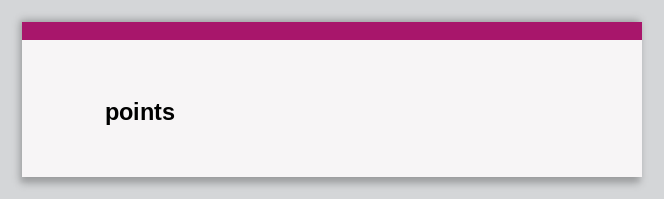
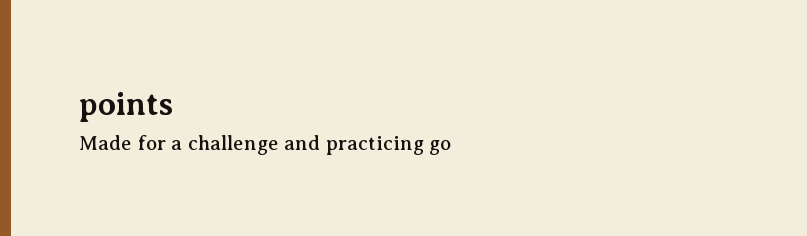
(175, 113) none -> [79,135,452,155] // Made for a challenge and practicing go

